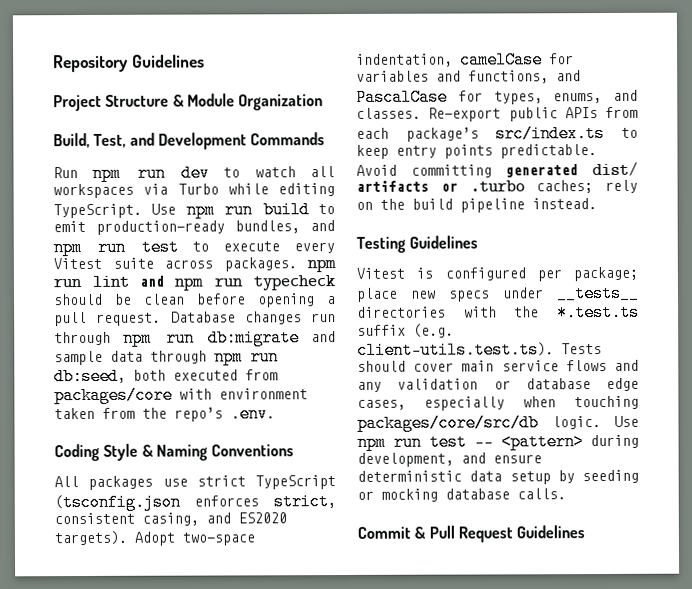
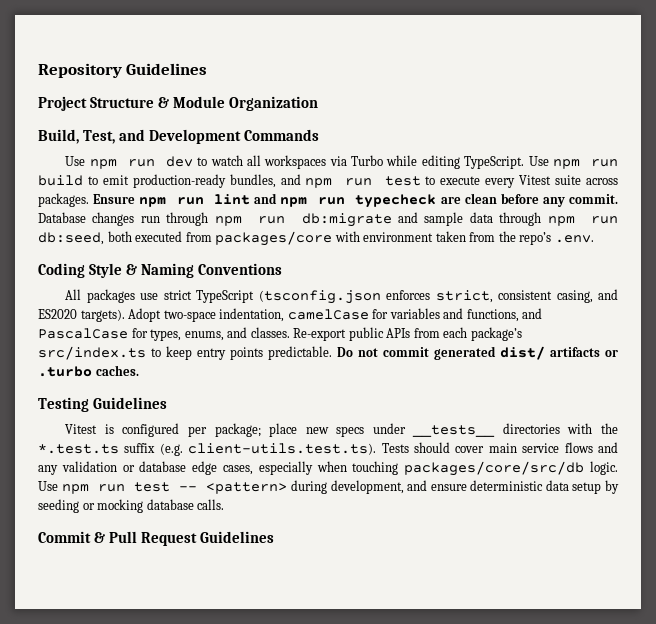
[53,167,78,179] Run -> [65,156,86,166] Use
(297, 264) none -> [93,194,136,204] Ensure
[53,293,336,308] [54,311,162,327] should be clean before opening a pull request. -> [440,193,619,207] are clean before any commit.
[356,164,492,178] Avoid committing -> [337,347,429,357] Do not commit
[536,179,638,194] [356,198,597,213] caches; rely on the build pipeline instead. -> [95,365,139,376] caches.

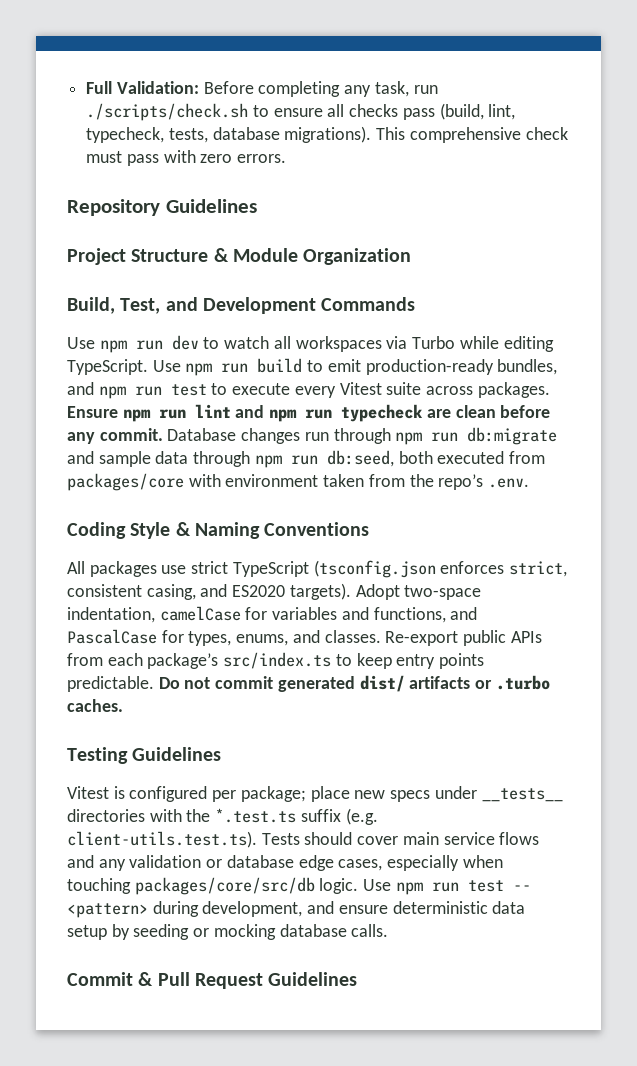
(38, 70) none -> [86,81,438,97] [86,103,516,121] [86,126,568,143] [86,150,287,166] Full Validation: Before completing any task, run ./scripts/check.sh to ensure all checks pass (build, lint, typecheck, tests, database migrations). This comprehensive check must pass with zero errors. //

